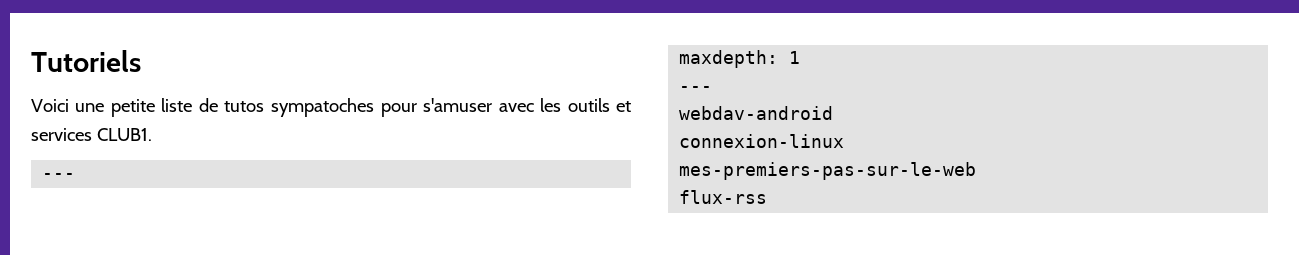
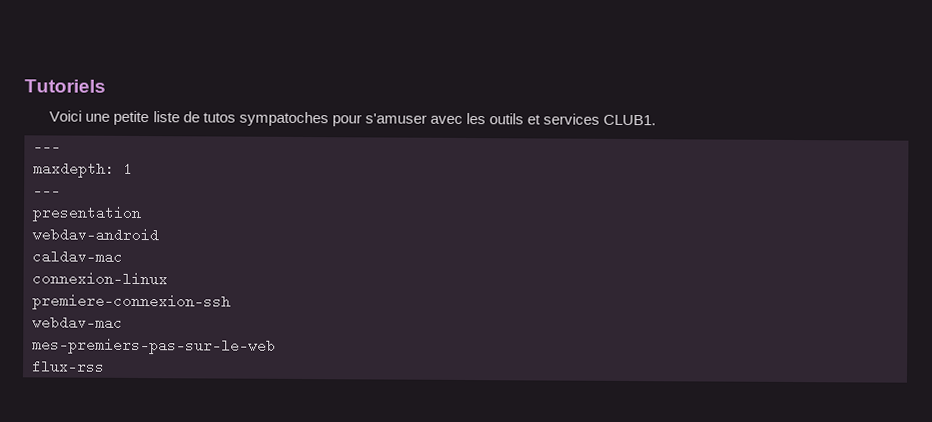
(713, 89) none -> [32,205,142,223] // presentation
(834, 113) none -> [32,249,123,264] // caldav-mac
(845, 141) none -> [32,293,231,311] [32,315,123,330] // premiere-connexion-ssh // webdav-mac

